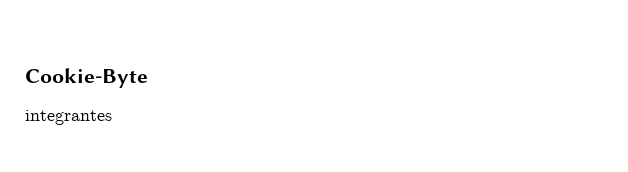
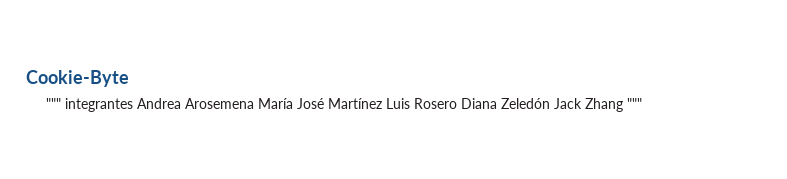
[25,110,112,125] integrantes -> [45,98,642,112] """ integrantes Andrea Arosemena María José Martínez Luis Rosero Diana Zeledón Jack Zhang """

